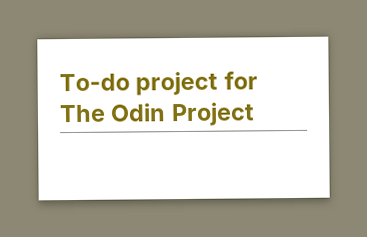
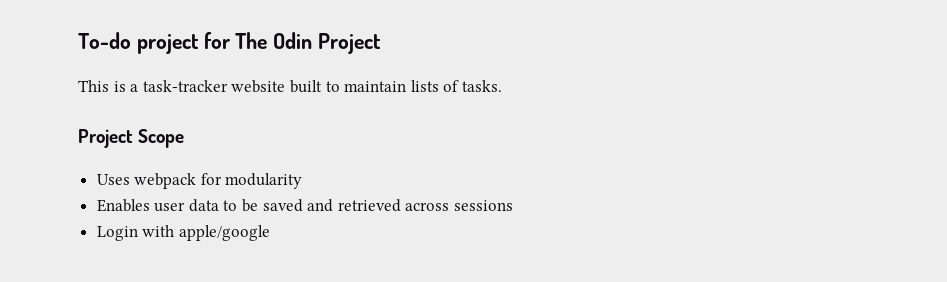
(255, 114) none -> [78,80,502,93] [78,129,185,148] [96,173,303,189] [96,199,514,212] [96,225,270,241] // This is a task-tracker website built to maintain lists of tasks. // Project Scope // Uses webpack for modularity // Enables user data to be saved and retrieved across sessions // Login with apple/google

